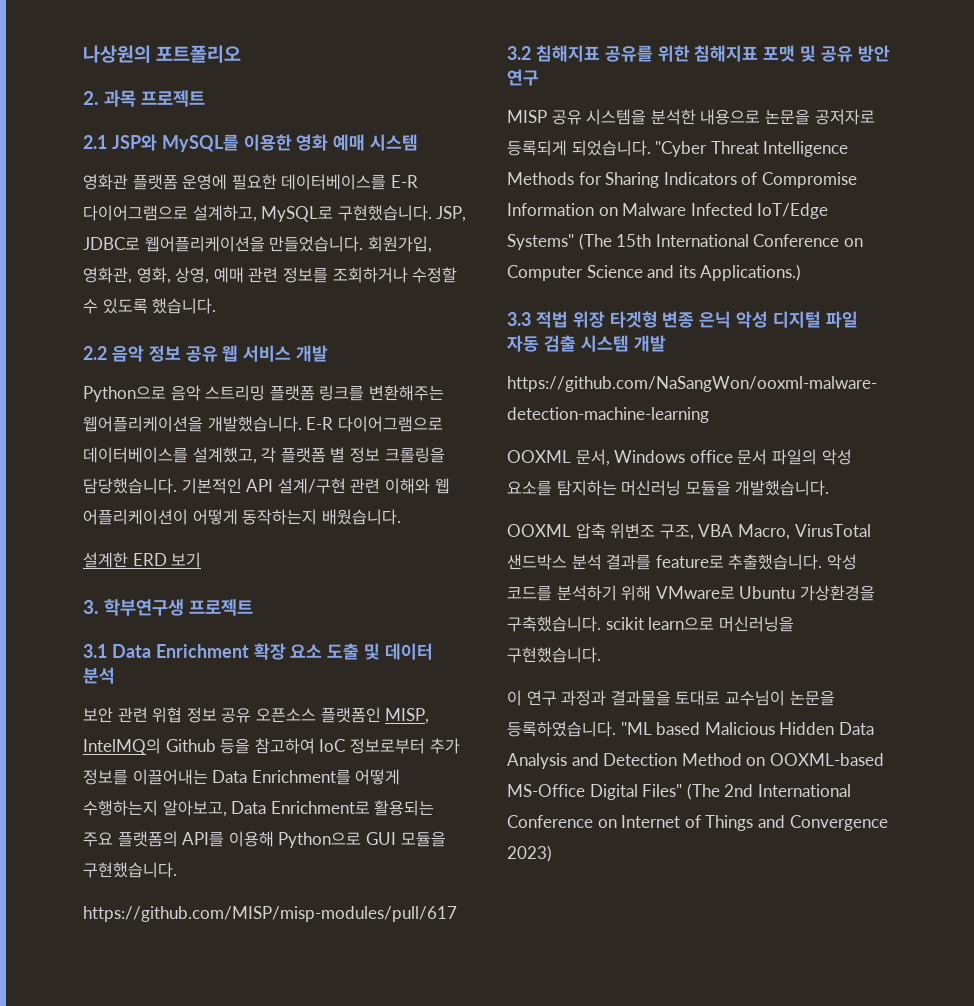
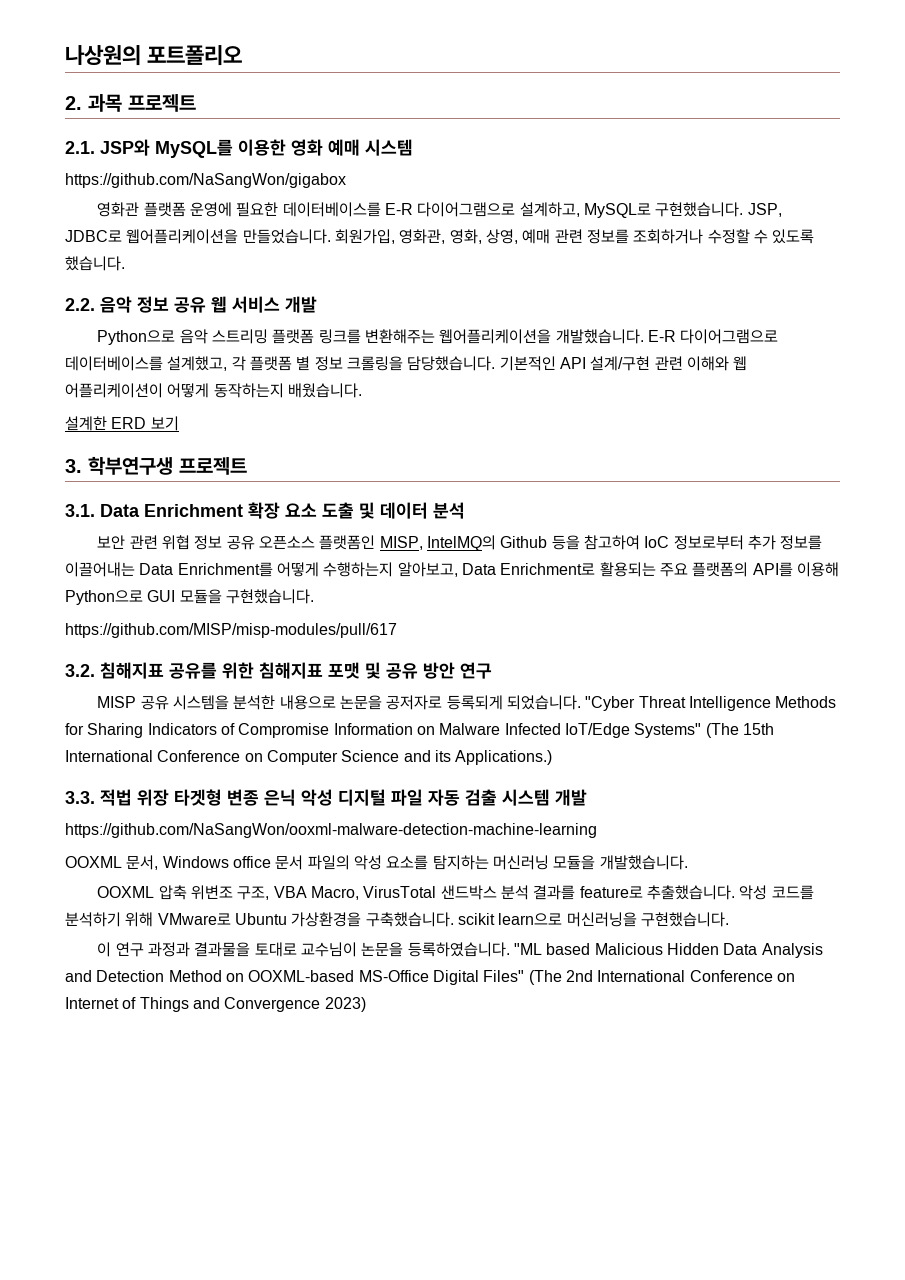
[83,135,107,149] 2.1 -> [65,141,95,154] 2.1.
(419, 142) none -> [65,173,346,188] // https://github.com/NaSangWon/gigabox
[83,346,107,360] 2.2 -> [65,298,95,311] 2.2.
[83,644,107,658] 3.1 -> [65,504,95,517] 3.1.
[507,46,531,60] 3.2 -> [65,664,95,677] 3.2.
[507,312,531,326] 3.3 -> [65,791,95,804] 3.3.

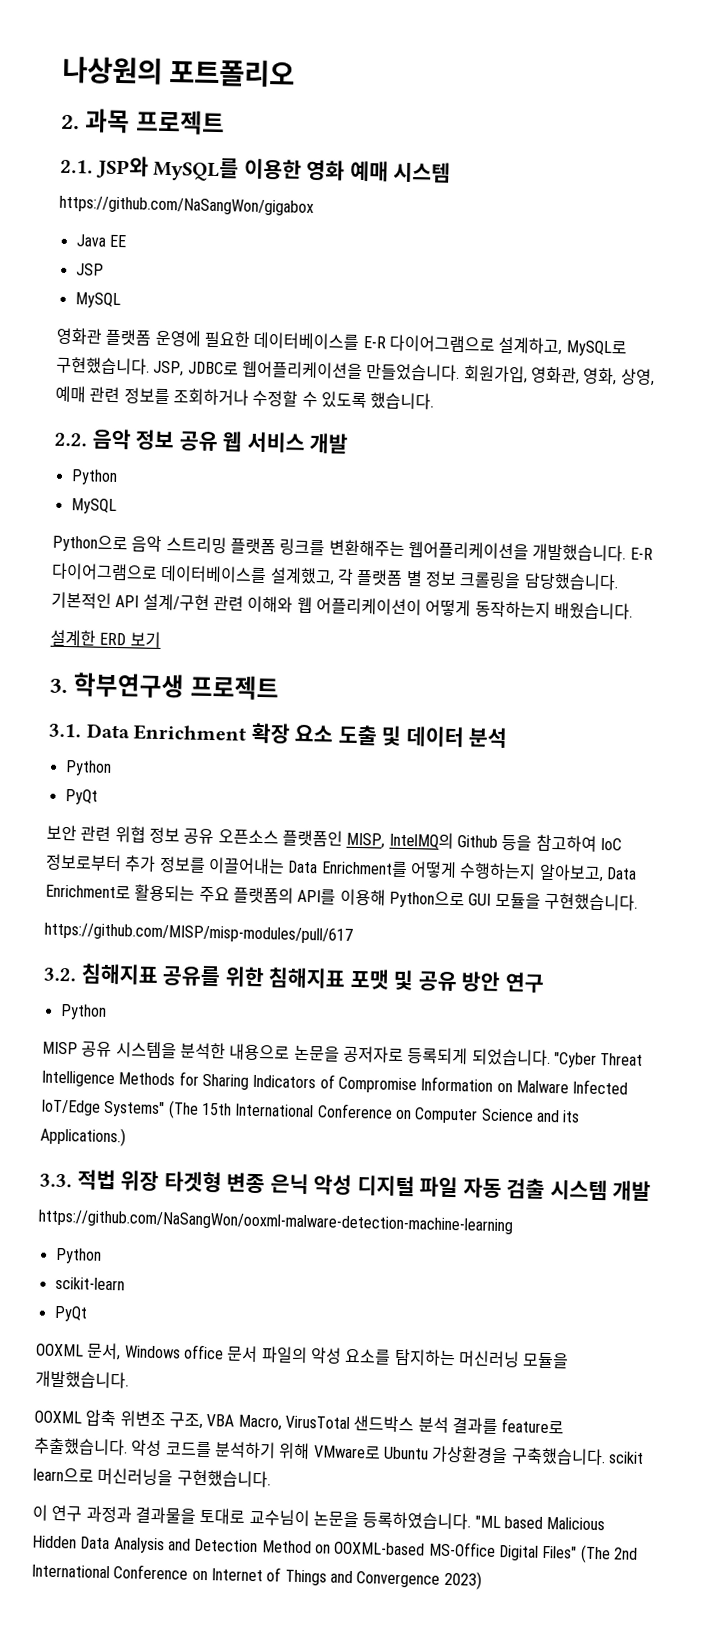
(346, 180) none -> [75,234,126,248] [75,263,104,276] [74,292,121,309] // Java EE // JSP // MySQL
(317, 304) none -> [70,469,118,486] [70,498,117,515] // Python // MySQL
(465, 510) none -> [64,760,112,776] [64,789,98,805] // Python // PyQt
(492, 670) none -> [59,1003,107,1020] // Python
(597, 830) none -> [54,1247,102,1264] [54,1276,125,1291] [53,1305,88,1322] // Python // scikit-learn // PyQt

